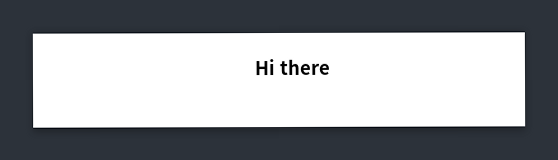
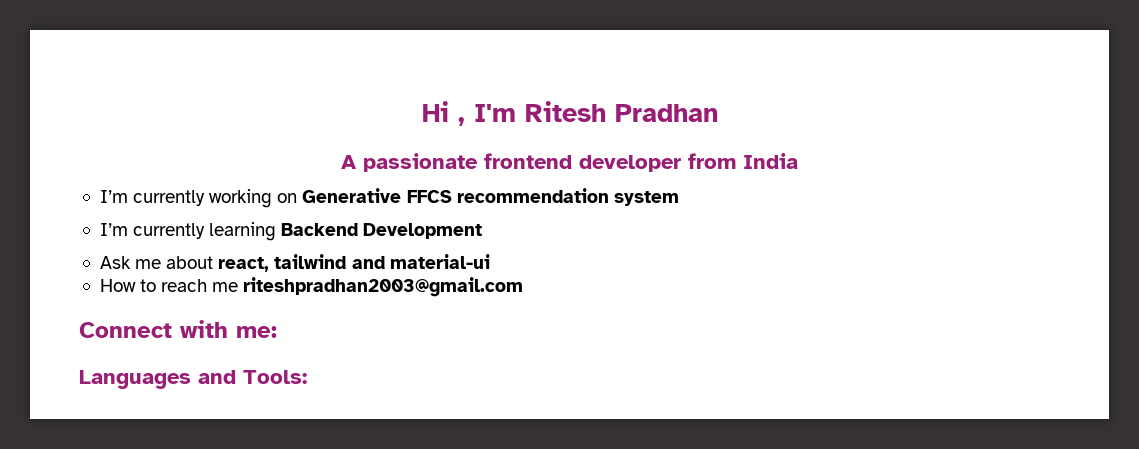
[278,58,330,76] there -> [457,101,718,126] [341,153,798,172] [99,188,679,208] [99,222,483,241] [99,254,490,272] [99,277,524,297] [79,320,277,338] [79,370,307,389] , I'm Ritesh Pradhan // A passionate frontend developer from India // I’m currently working on Generative FFCS recommendation system // I’m currently learning Backend Development // Ask me about react, tailwind and material-ui // How to reach me riteshpradhan2003@gmail.com // Connect with me: // Languages and Tools:

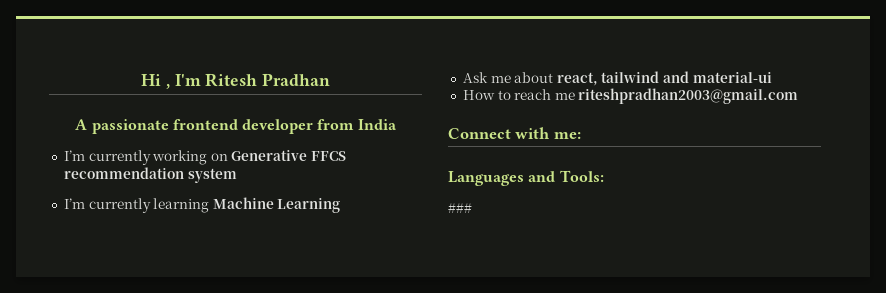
[281,223,483,239] Backend Development -> [212,197,341,213] Machine Learning
(307, 377) none -> [448,203,472,213] // ###

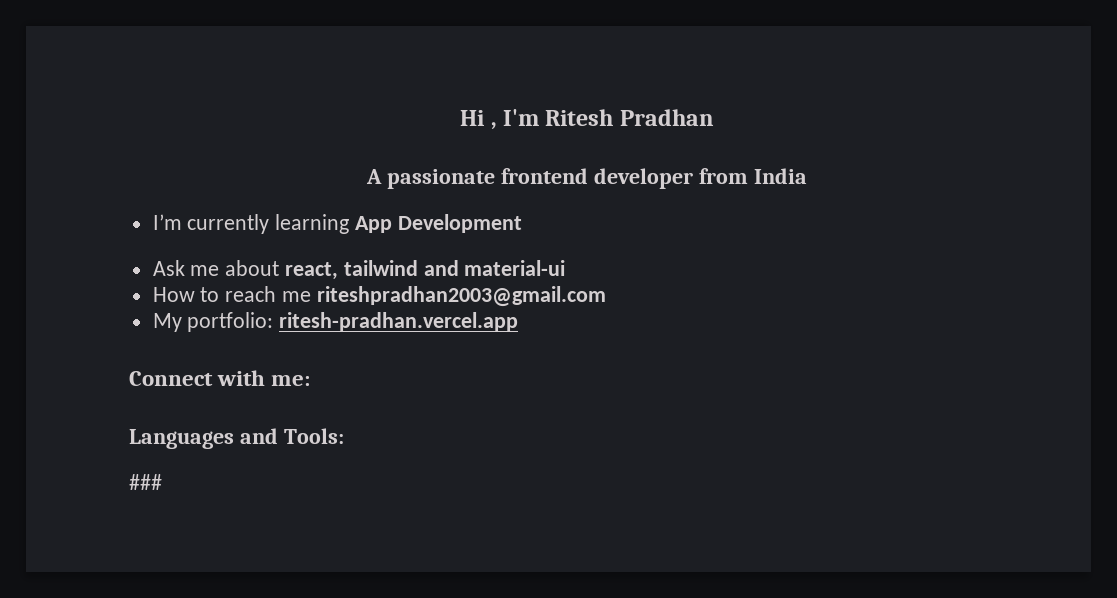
[63,150,347,165] [63,167,237,183] // I’m currently working on Generative FFCS recommendation system -> (807, 176) none
[212,197,341,213] Machine Learning -> [355,214,522,233] App Development
(799, 96) none -> [152,312,519,332] // My portfolio: ritesh-pradhan.vercel.app

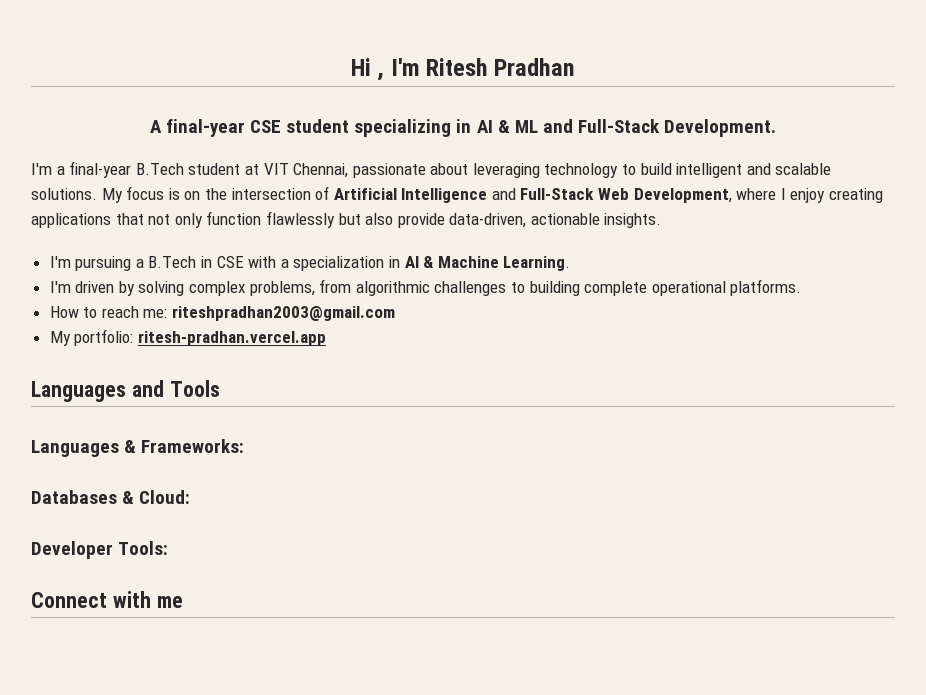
[387,168,807,189] [152,214,522,234] [152,260,566,280] passionate frontend developer from India // I’m currently learning App Development // Ask me about react, tailwind and material-ui -> [165,119,777,137] [31,161,832,178] [31,186,884,203] [31,211,662,228] [49,256,571,271] [49,279,802,296] final-year CSE student specializing in AI & ML and Full-Stack Development. // I'm a final-year B.Tech student at VIT Chennai, passionate about leveraging technology to build intelligent and scalable solutions. My focus is on the intersection of Artificial Intelligence and Full-Stack Web Development, where I enjoy creating applications that not only function flawlessly but also provide data-driven, actionable insights. // I'm pursuing a B.Tech in CSE with a specialization in AI & Machine Learning. // I'm driven by solving complex problems, from algorithmic challenges to building complete operational platforms.
[282,291,312,302] me -> [143,309,168,318] me:
[129,370,311,386] [129,428,344,449] [129,474,162,490] Connect with me: // Languages and Tools: // ### -> [31,380,220,402] [31,439,245,457] [31,490,191,504] [31,541,169,559] [31,591,183,608] Languages and Tools // Languages & Frameworks: // Databases & Cloud: // Developer Tools: // Connect with me

